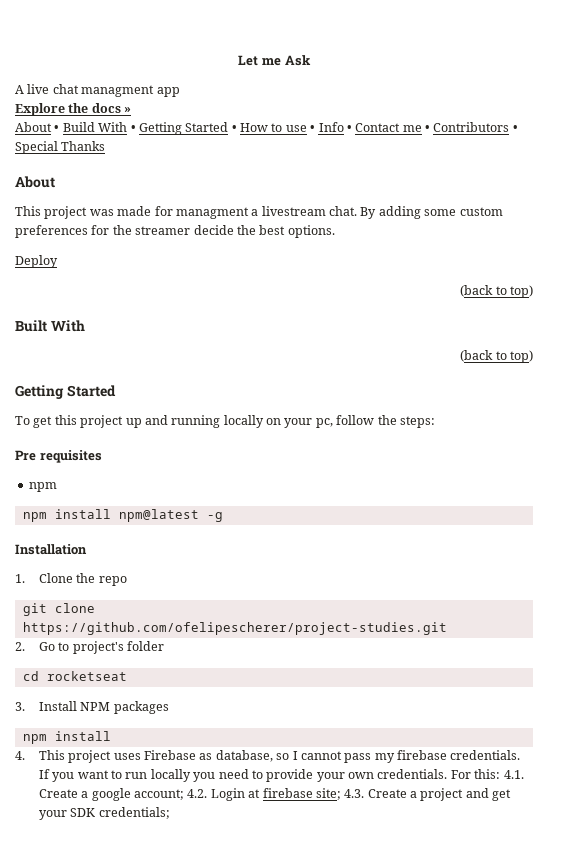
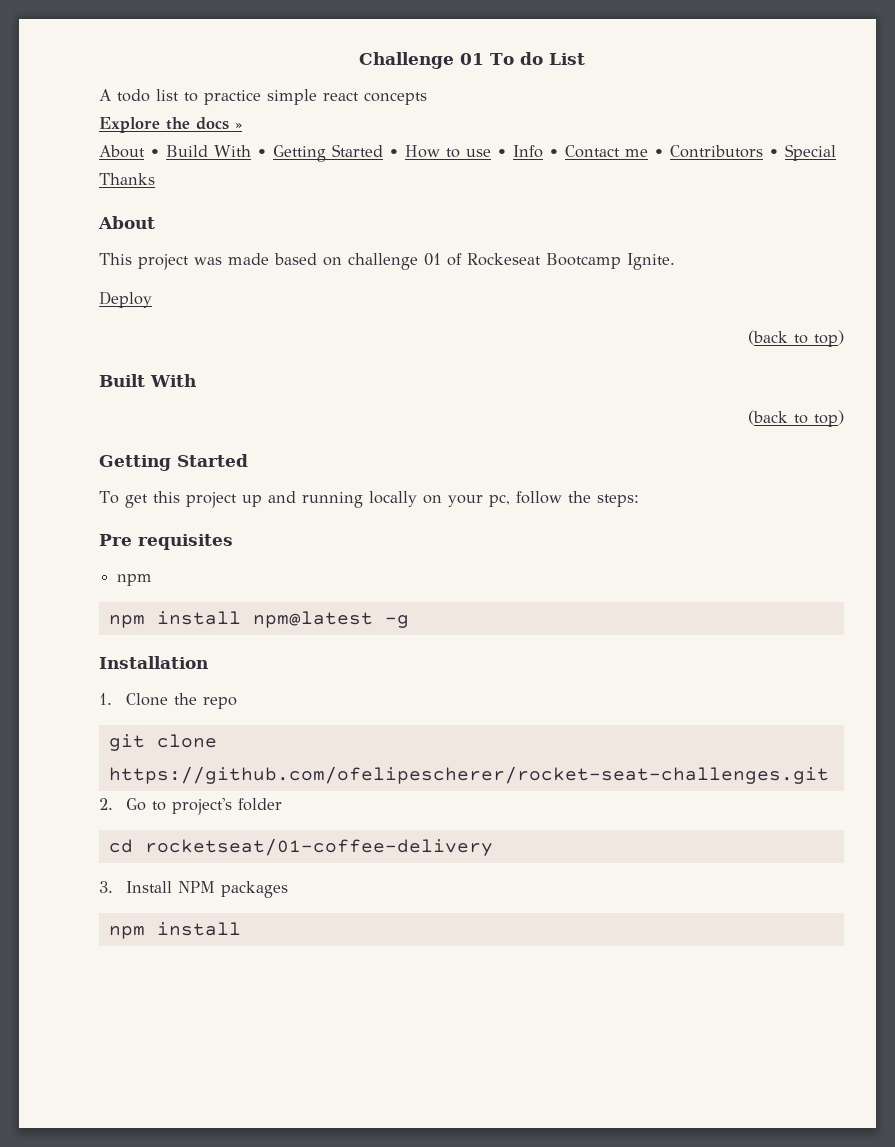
[238,55,311,66] [15,84,180,97] Let me Ask // A live chat managment app -> [358,52,585,69] [99,89,427,105] Challenge 01 To do List // A todo list to practice simple react concepts
[154,206,503,219] [15,225,335,238] for managment a livestream chat. By adding some custom preferences for the streamer decide the best options. -> [274,253,675,270] based on challenge 01 of Rockeseat Bootcamp Ignite.
[22,622,447,635] https://github.com/ofelipescherer/project-studies.git -> [108,766,829,784] https://github.com/ofelipescherer/rocket-seat-challenges.git
[46,671,127,681] rocketseat -> [144,838,493,856] rocketseat/01-coffee-delivery
[15,750,521,763] [38,769,524,782] [38,788,512,801] [38,807,170,820] // 4. This project uses Firebase as database, so I cannot pass my firebase credentials. If you want to run locally you need to provide your own credentials. For this: 4.1. Create a google account; 4.2. Login at firebase site; 4.3. Create a project and get your SDK credentials; -> (241, 929) none

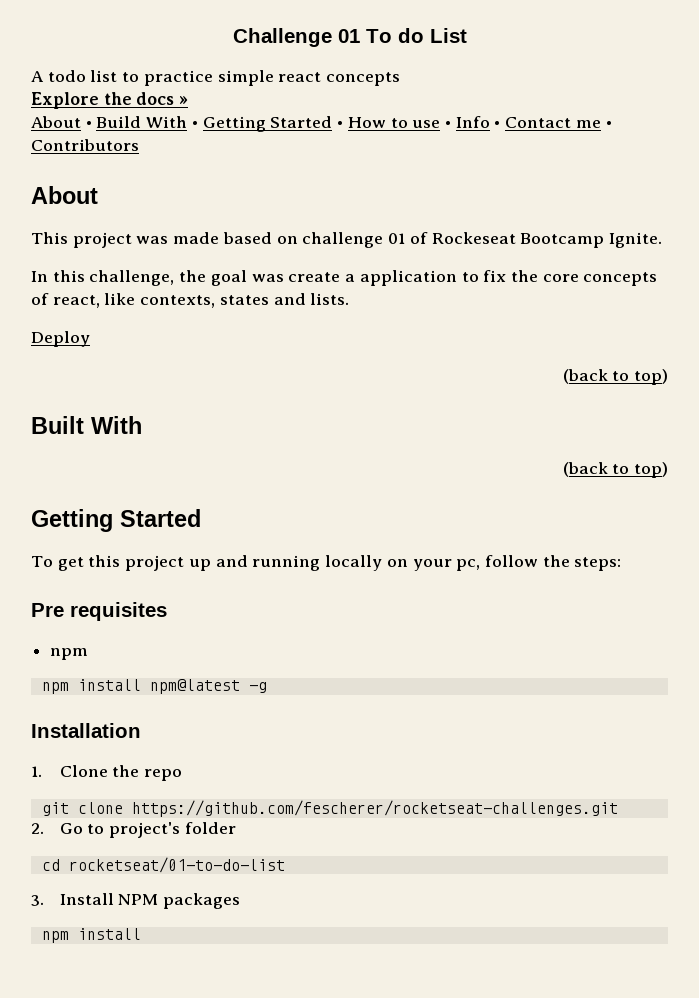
[769,144,836,161] [99,173,155,185] • Special Thanks -> (139, 145) none
(675, 261) none -> [31,270,658,286] [31,293,350,308] // In this challenge, the goal was create a application to fix the core concepts of react, like contexts, states and lists.
[108,766,829,784] https://github.com/ofelipescherer/rocket-seat-challenges.git -> [131,800,618,817] https://github.com/fescherer/rocketseat-challenges.git
[144,838,493,856] rocketseat/01-coffee-delivery -> [68,857,285,873] rocketseat/01-to-do-list

